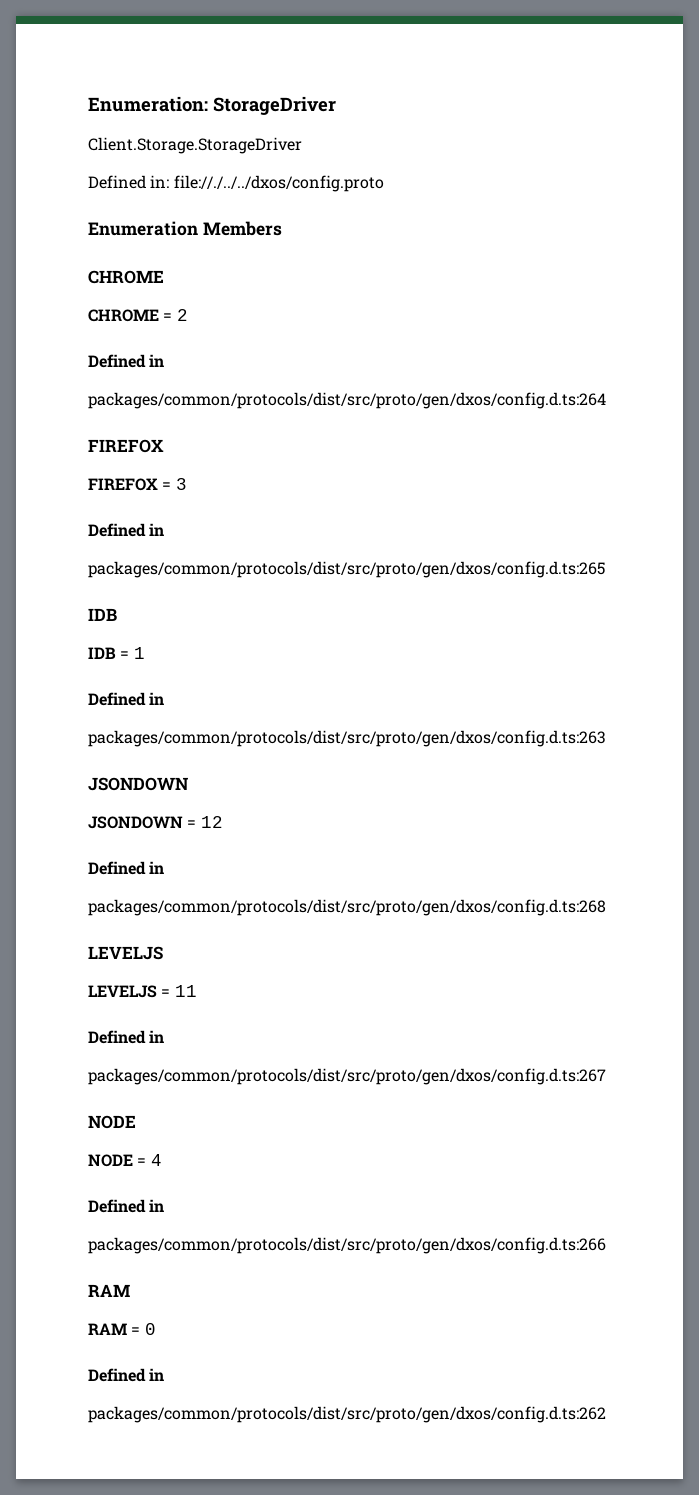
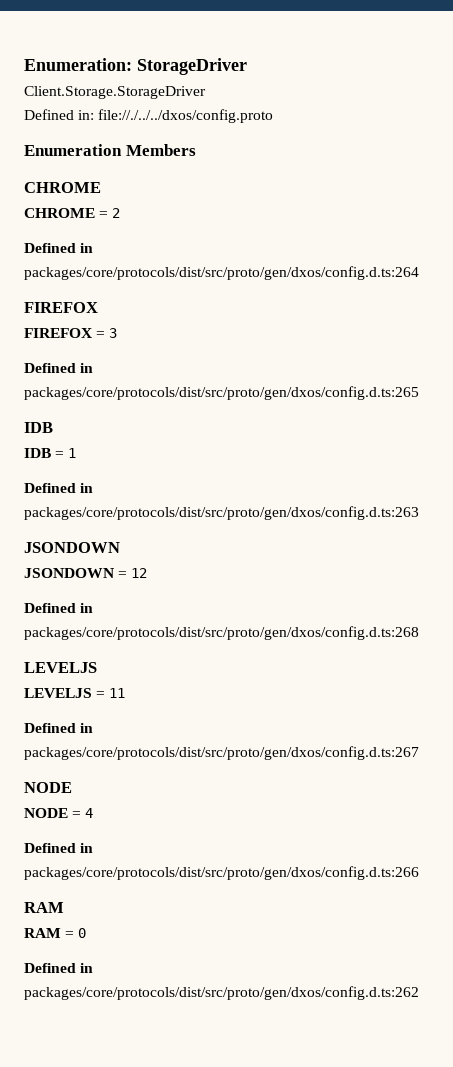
[88,392,606,409] packages/common/protocols/dist/src/proto/gen/dxos/config.d.ts:264 -> [24,266,419,280] packages/core/protocols/dist/src/proto/gen/dxos/config.d.ts:264
[88,561,605,578] packages/common/protocols/dist/src/proto/gen/dxos/config.d.ts:265 -> [24,386,419,400] packages/core/protocols/dist/src/proto/gen/dxos/config.d.ts:265
[88,730,606,747] packages/common/protocols/dist/src/proto/gen/dxos/config.d.ts:263 -> [24,506,419,520] packages/core/protocols/dist/src/proto/gen/dxos/config.d.ts:263
[88,899,606,916] packages/common/protocols/dist/src/proto/gen/dxos/config.d.ts:268 -> [24,626,419,640] packages/core/protocols/dist/src/proto/gen/dxos/config.d.ts:268
[88,1068,606,1085] packages/common/protocols/dist/src/proto/gen/dxos/config.d.ts:267 -> [24,746,419,760] packages/core/protocols/dist/src/proto/gen/dxos/config.d.ts:267
[88,1237,606,1254] packages/common/protocols/dist/src/proto/gen/dxos/config.d.ts:266 -> [24,866,419,880] packages/core/protocols/dist/src/proto/gen/dxos/config.d.ts:266
[88,1406,606,1423] packages/common/protocols/dist/src/proto/gen/dxos/config.d.ts:262 -> [24,986,419,1000] packages/core/protocols/dist/src/proto/gen/dxos/config.d.ts:262

